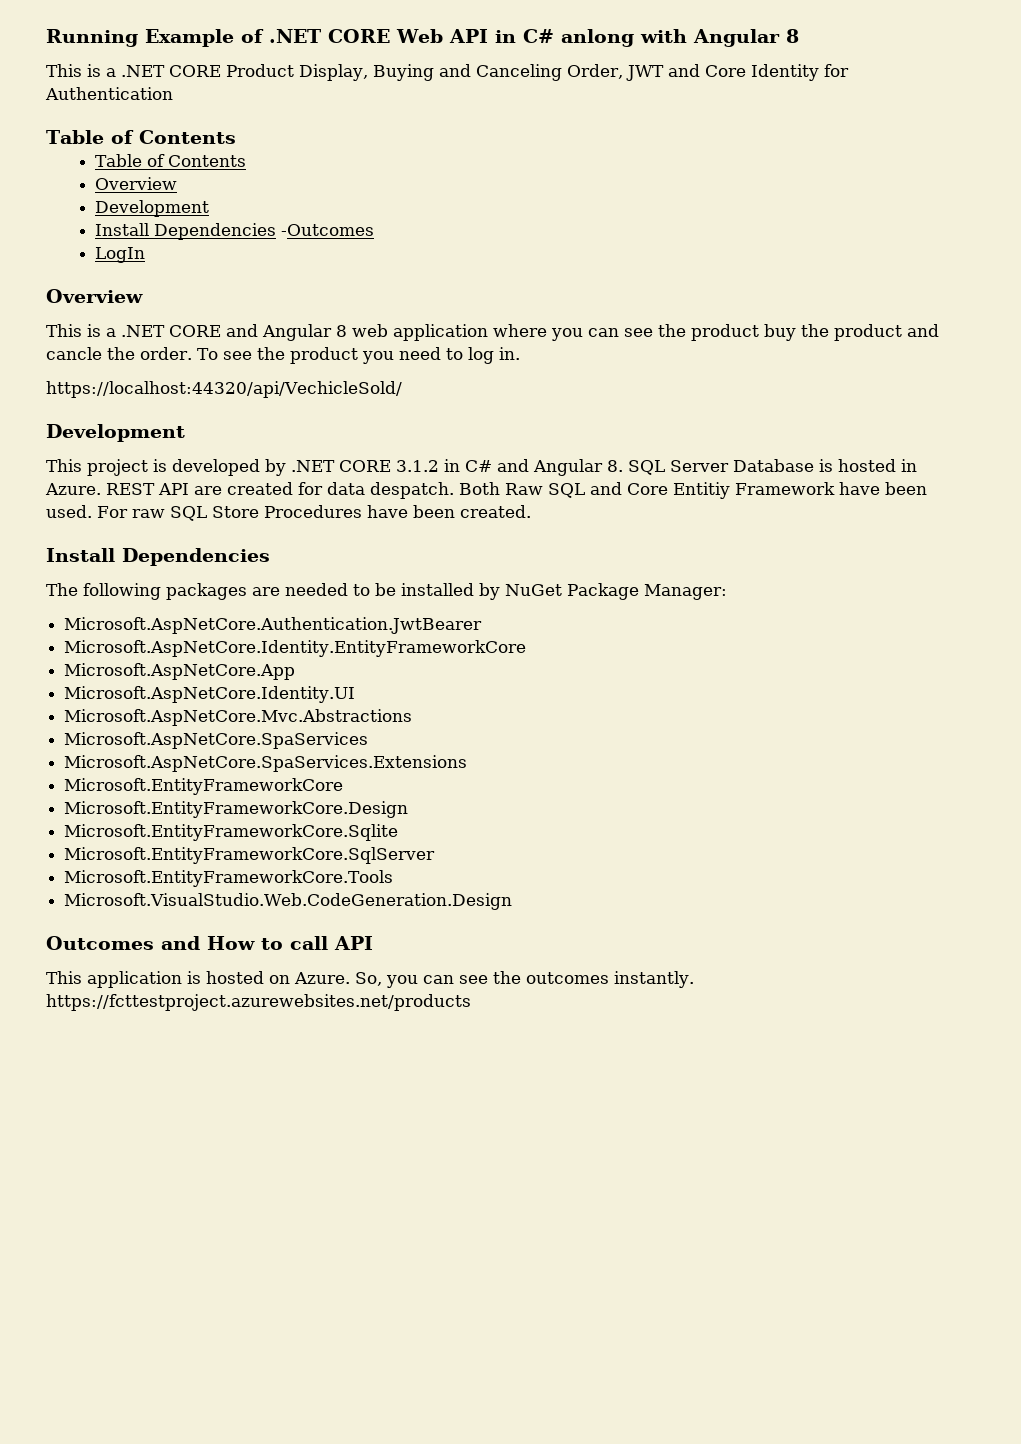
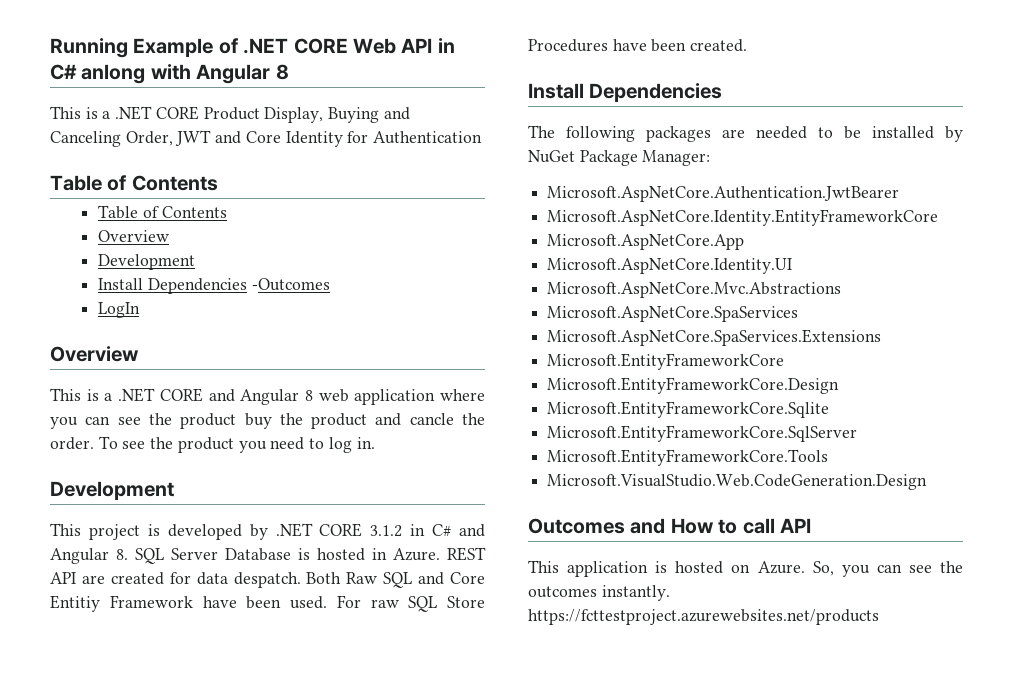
[46,381,402,398] // https://localhost:44320/api/VechicleSold/ -> (375, 443) none

